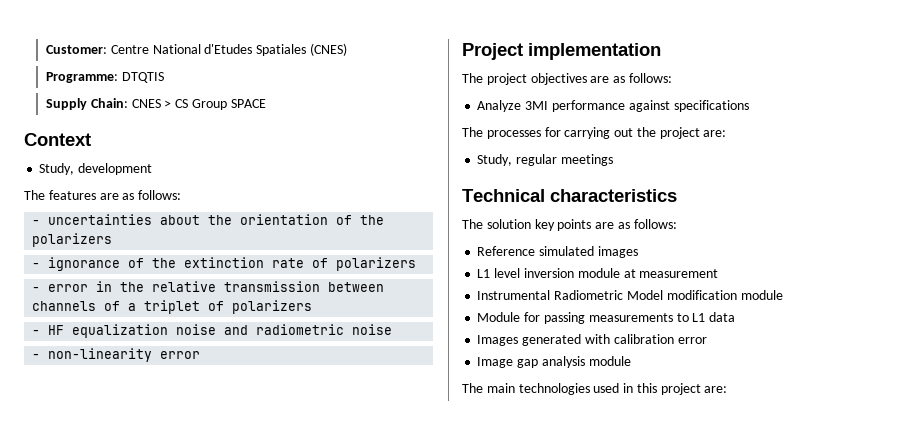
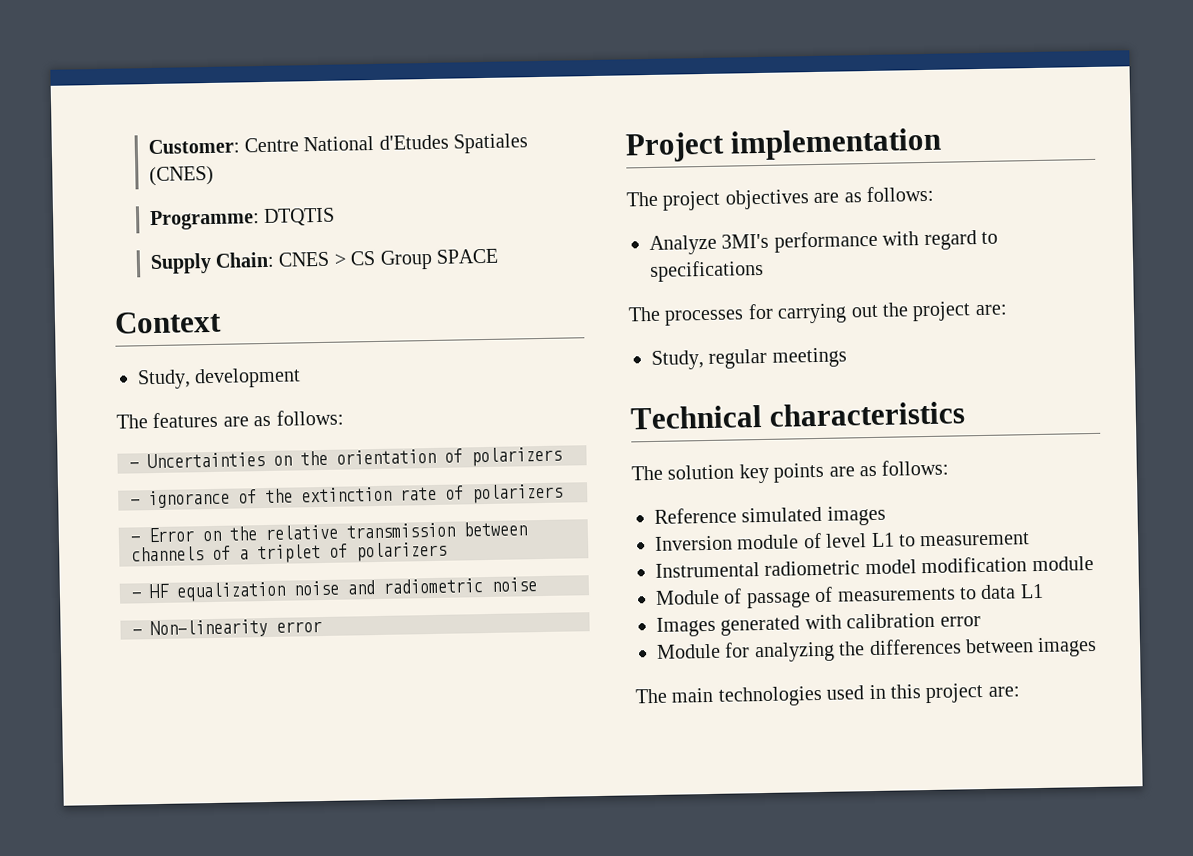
[48,214,201,225] uncertainties about -> [147,452,292,469] Uncertainties on
[360,215,385,225] the -> (463, 455) none
[48,281,113,292] error in -> [148,527,221,543] Error on
[48,348,153,362] non-linearity -> [150,619,268,639] Non-linearity
[525,100,670,112] 3MI performance against -> [721,230,998,253] 3MI's performance with regard to
[477,268,636,278] L1 level inversion module at -> [654,532,916,551] Inversion module of level L1 to
[554,290,663,300] Radiometric Model -> [764,559,917,576] radiometric model
[524,312,585,324] for passing -> [723,586,834,609] of passage of
[692,312,736,322] L1 data -> [980,583,1044,600] data L1
[477,356,631,368] Image gap analysis module -> [656,636,1098,663] Module for analyzing the differences between images

